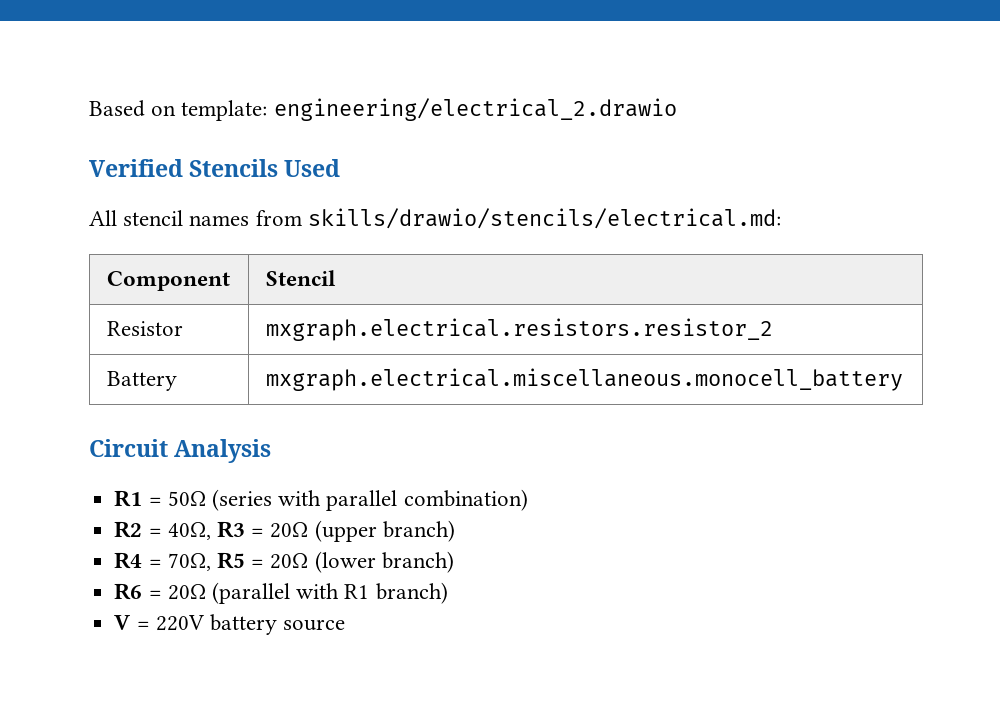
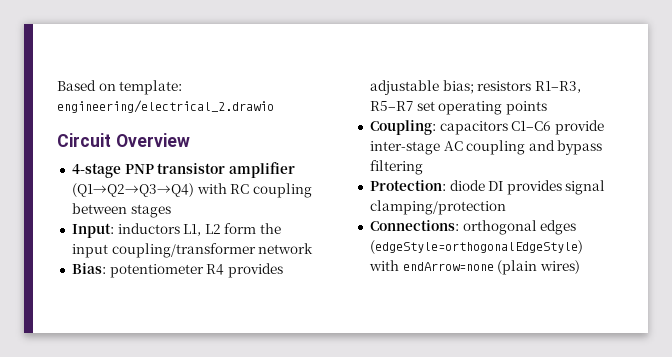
[89,159,341,177] [89,208,781,229] [106,271,230,291] [265,270,336,286] [106,321,183,336] [265,318,773,341] [106,371,177,391] [265,368,903,391] [89,439,272,463] [114,489,528,511] [114,520,455,542] [114,551,454,573] [114,582,448,604] [114,614,346,635] Verified Stencils Used // All stencil names from skills/drawio/stencils/electrical.md: // Component | Stencil // Resistor | mxgraph.electrical.resistors.resistor_2 // Battery | mxgraph.electrical.miscellaneous.monocell_battery // Circuit Analysis // R1 = 50Ω (series with parallel combination) // R2 = 40Ω, R3 = 20Ω (upper branch) // R4 = 70Ω, R5 = 20Ω (lower branch) // R6 = 20Ω (parallel with R1 branch) // V = 220V battery source -> [57,133,190,147] [71,162,295,178] [71,183,312,198] [71,203,171,218] [71,223,282,238] [71,243,314,258] [71,263,283,278] [369,80,581,95] [369,101,547,115] [369,120,604,135] [369,140,603,155] [369,160,423,175] [369,180,606,195] [369,200,506,215] [369,220,577,235] [369,240,583,254] [368,260,580,275] Circuit Overview // 4-stage PNP transistor amplifier (Q1→Q2→Q3→Q4) with RC coupling between stages // Input: inductors L1, L2 form the input coupling/transformer network // Bias: potentiometer R4 provides adjustable bias; resistors R1–R3, R5–R7 set operating points // Coupling: capacitors C1–C6 provide inter-stage AC coupling and bypass filtering // Protection: diode DI provides signal clamping/protection // Connections: orthogonal edges (edgeStyle=orthogonalEdgeStyle) with endArrow=none (plain wires)

